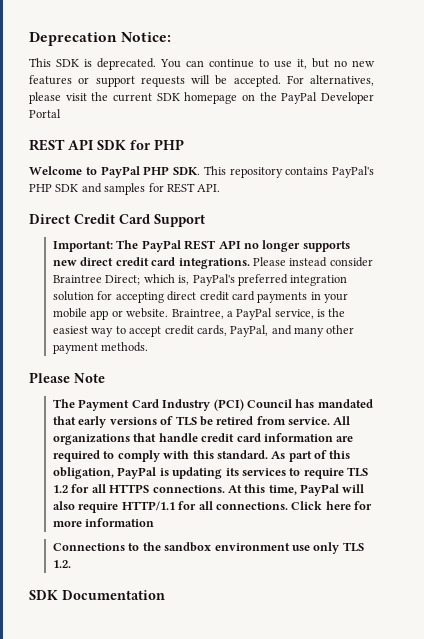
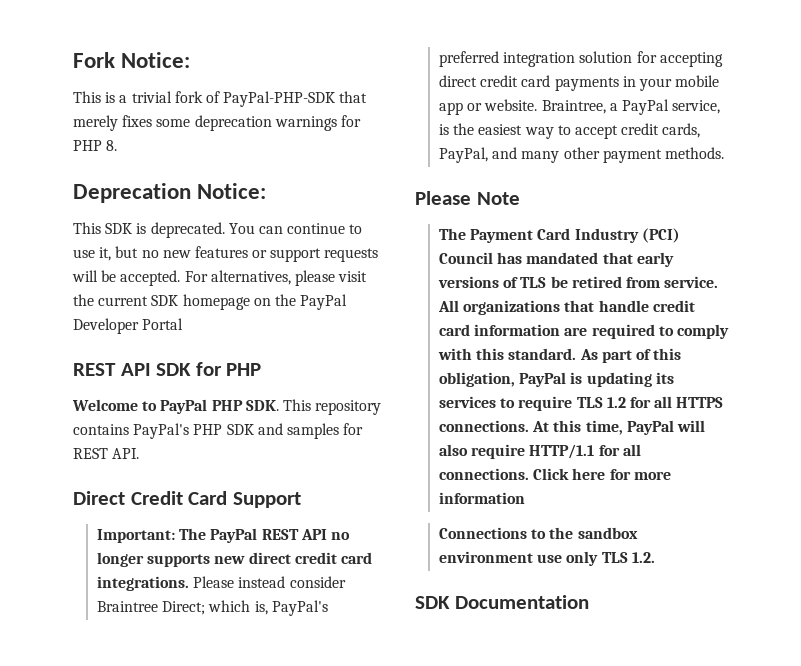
(29, 39) none -> [73,52,191,68] [73,91,368,107] [73,115,361,131] [73,140,118,151] Fork Notice: // This is a trivial fork of PayPal-PHP-SDK that merely fixes some deprecation warnings for PHP 8. //

